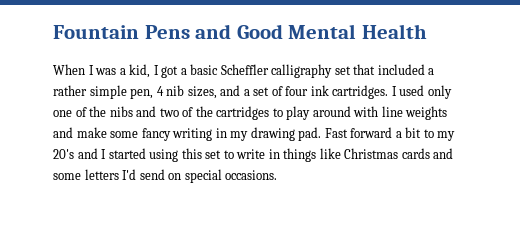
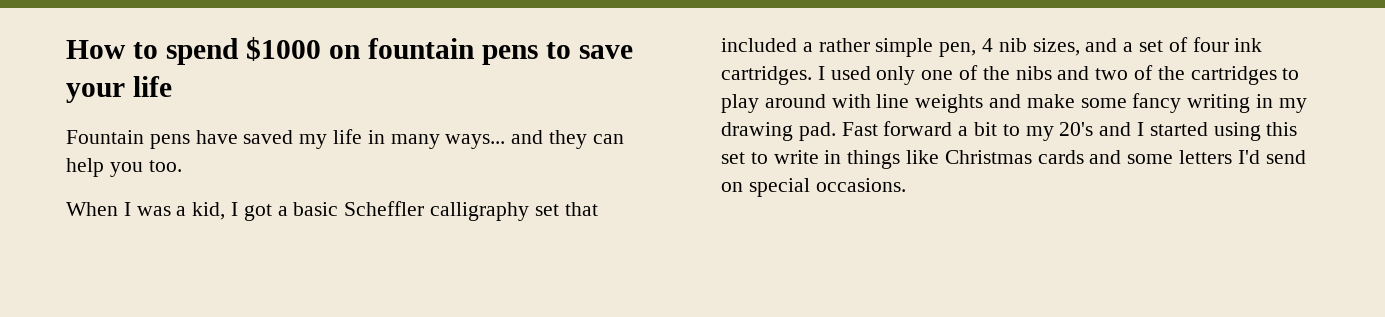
[53,24,427,39] Fountain Pens and Good Mental Health -> [66,37,633,65] [66,76,172,103] [66,129,624,149] [66,158,182,177] How to spend $1000 on fountain pens to save your life // Fountain pens have saved my life in many ways... and they can help you too.

